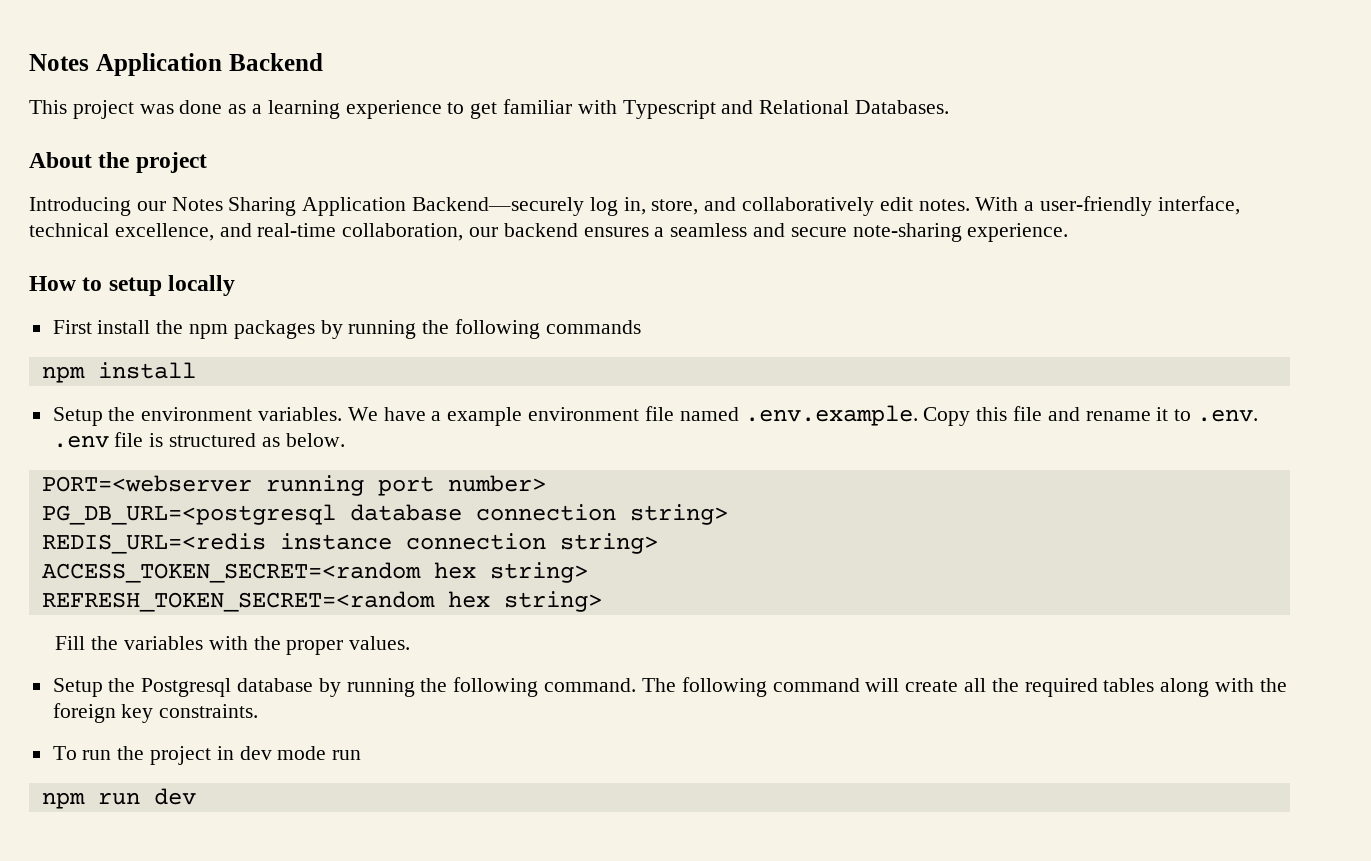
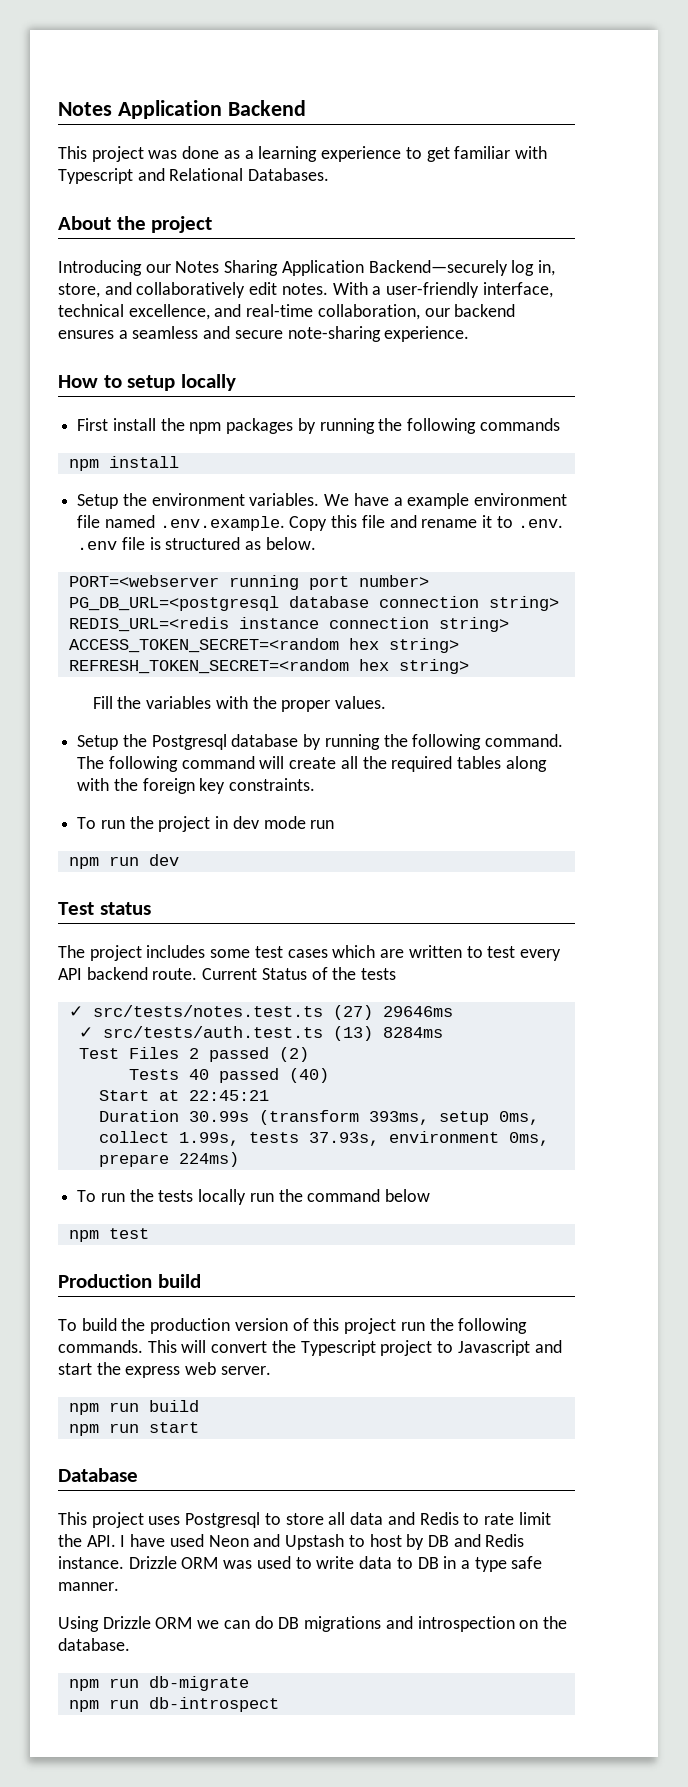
(196, 796) none -> [58,902,151,915] [58,945,561,961] [58,967,397,980] [68,1005,453,1020] [78,1026,443,1041] [78,1047,309,1062] [128,1068,329,1083] [98,1090,269,1101] [98,1110,539,1125] [98,1131,549,1146] [98,1152,239,1167] [77,1189,431,1205] [68,1228,149,1242] [58,1274,201,1288] [58,1318,528,1334] [58,1340,562,1356] [58,1362,271,1378] [68,1400,199,1415] [68,1422,199,1436] [58,1468,138,1482] [58,1512,551,1528] [58,1534,525,1550] [58,1556,543,1572] [58,1582,119,1591] [58,1616,567,1632] [58,1638,130,1651] [68,1676,249,1691] [68,1697,279,1712] // Test status // The project includes some test cases which are written to test every API backend route. Current Status of the tests // ✓ src/tests/notes.test.ts (27) 29646ms // ✓ src/tests/auth.test.ts (13) 8284ms // Test Files 2 passed (2) // Tests 40 passed (40) // Start at 22:45:21 // Duration 30.99s (transform 393ms, setup 0ms, collect 1.99s, tests 37.93s, environment 0ms, prepare 224ms) // To run the tests locally run the command below // npm test // Production build // To build the production version of this project run the following commands. This will convert the Typescript project to Javascript and start the express web server. // npm run build // npm run start // Database // This project uses Postgresql to store all data and Redis to rate limit the API. I have used Neon and Upstash to host by DB and Redis instance. Drizzle ORM was used to write data to DB in a type safe manner. // Using Drizzle ORM we can do DB migrations and introspection on the database. // npm run db-migrate // npm run db-introspect

